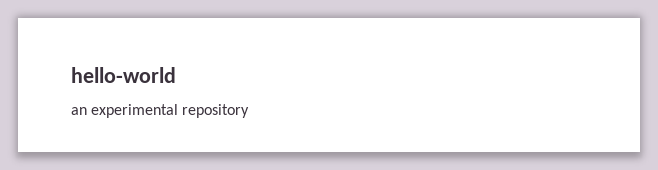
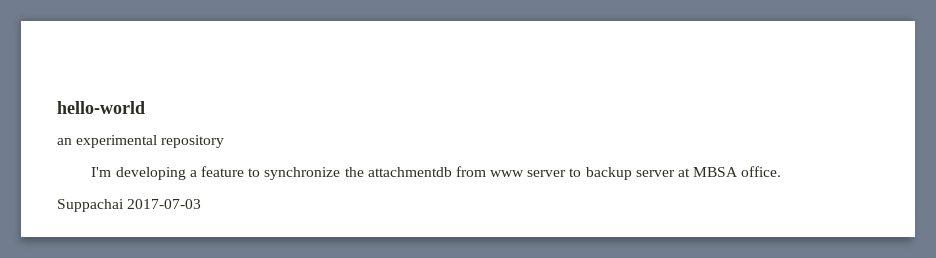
(250, 111) none -> [91,166,782,180] [57,199,202,212] // I'm developing a feature to synchronize the attachmentdb from www server to backup server at MBSA office. // Suppachai 2017-07-03

